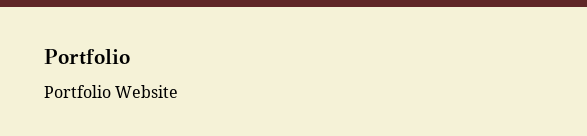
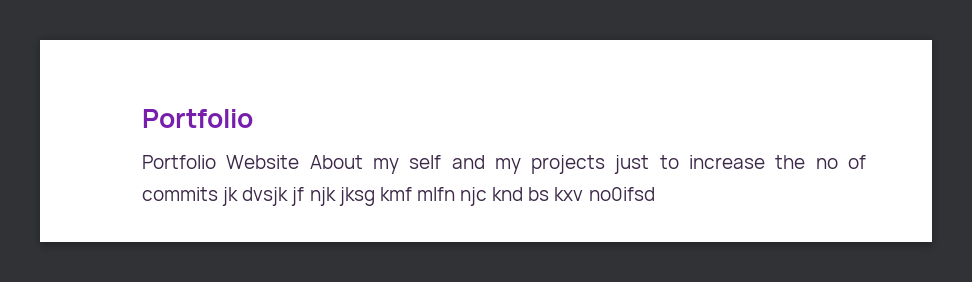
(179, 91) none -> [309,155,866,174] [142,187,655,206] About my self and my projects just to increase the no of commits jk dvsjk jf njk jksg kmf mlfn njc knd bs kxv no0ifsd

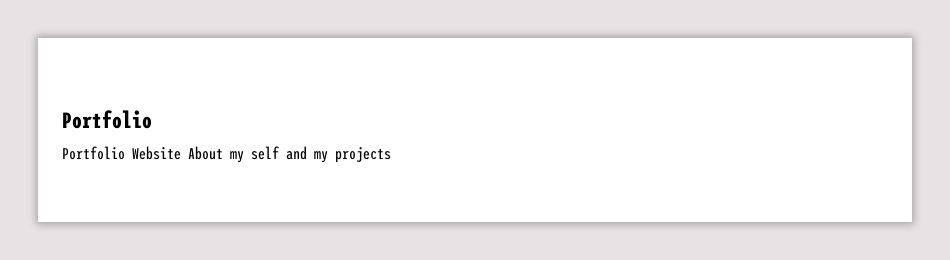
[614,155,866,174] [142,187,655,206] just to increase the no of commits jk dvsjk jf njk jksg kmf mlfn njc knd bs kxv no0ifsd -> (391, 155) none

